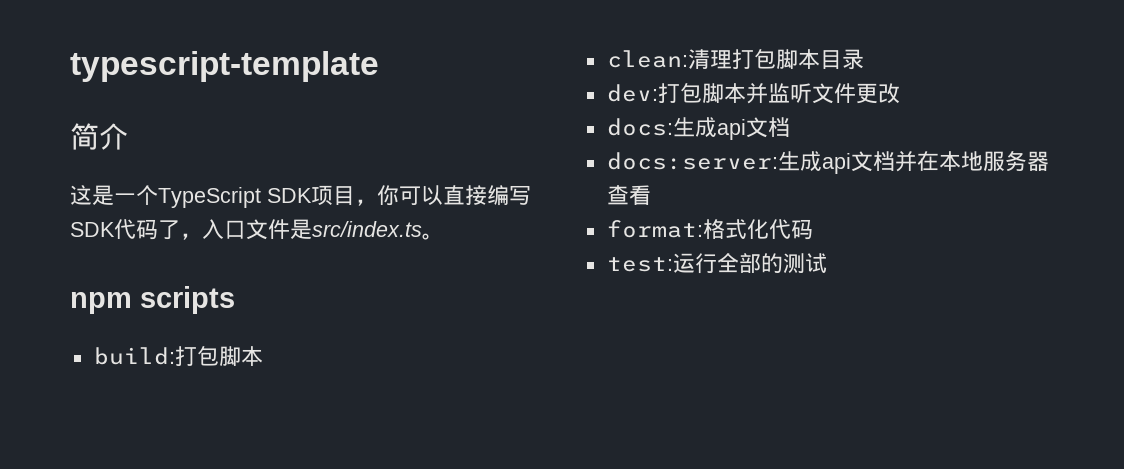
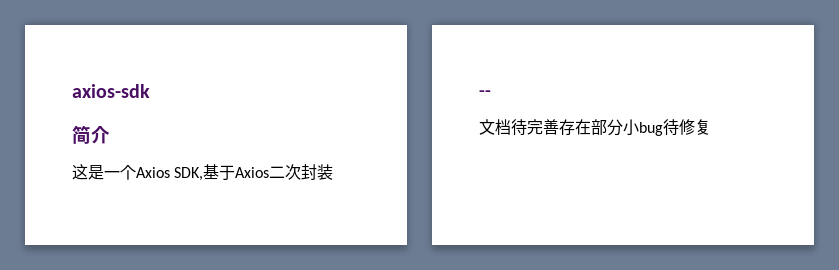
[70,51,379,82] typescript-template -> [72,84,150,98] axios-sdk
[158,185,531,208] [70,219,444,240] [70,286,235,314] [93,346,263,367] [606,49,864,70] [606,83,900,104] [606,117,790,140] [606,151,1049,174] [606,185,651,205] [606,219,813,240] [606,253,827,274] TypeScript SDK项目，你可以直接编写SDK代码了，入口文件是src/index.ts。 // npm scripts // build:打包脚本 // clean:清理打包脚本目录 // dev:打包脚本并监听文件更改 // docs:生成api文档 // docs:server:生成api文档并在本地服务器查看 // format:格式化代码 // test:运行全部的测试 -> [136,164,334,181] [479,90,491,96] [479,119,711,136] Axios SDK,基于Axios二次封装 // -- // 文档待完善存在部分小bug待修复

